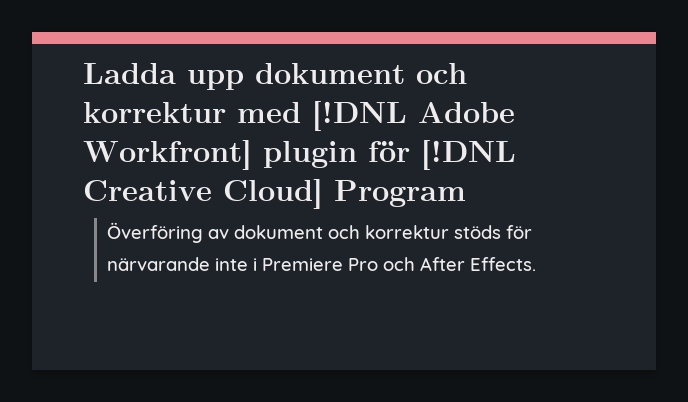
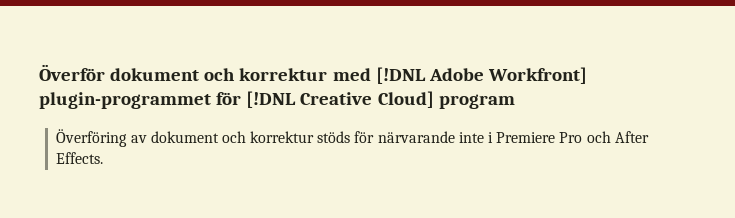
[83,63,244,90] Ladda upp -> [39,64,105,81] Överför
[263,141,357,168] plugin -> [39,92,211,109] plugin-programmet
[334,180,466,207] Program -> [438,94,515,109] program

